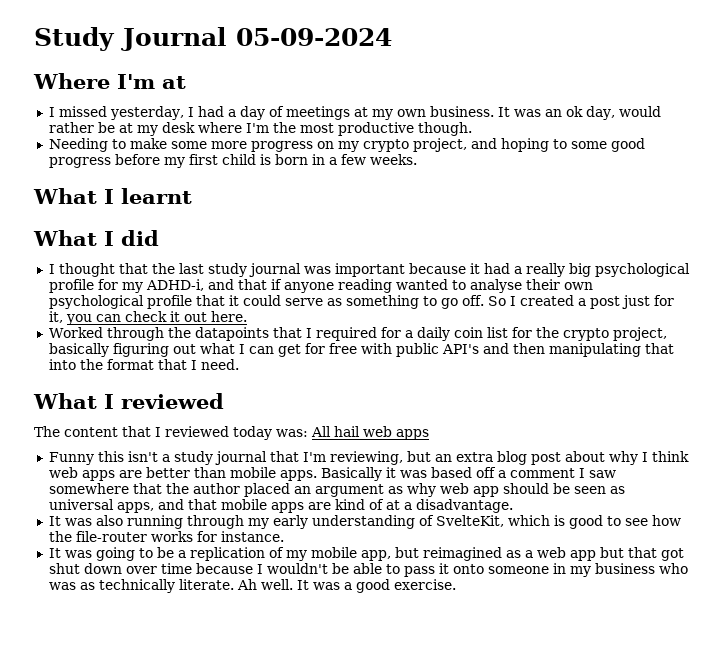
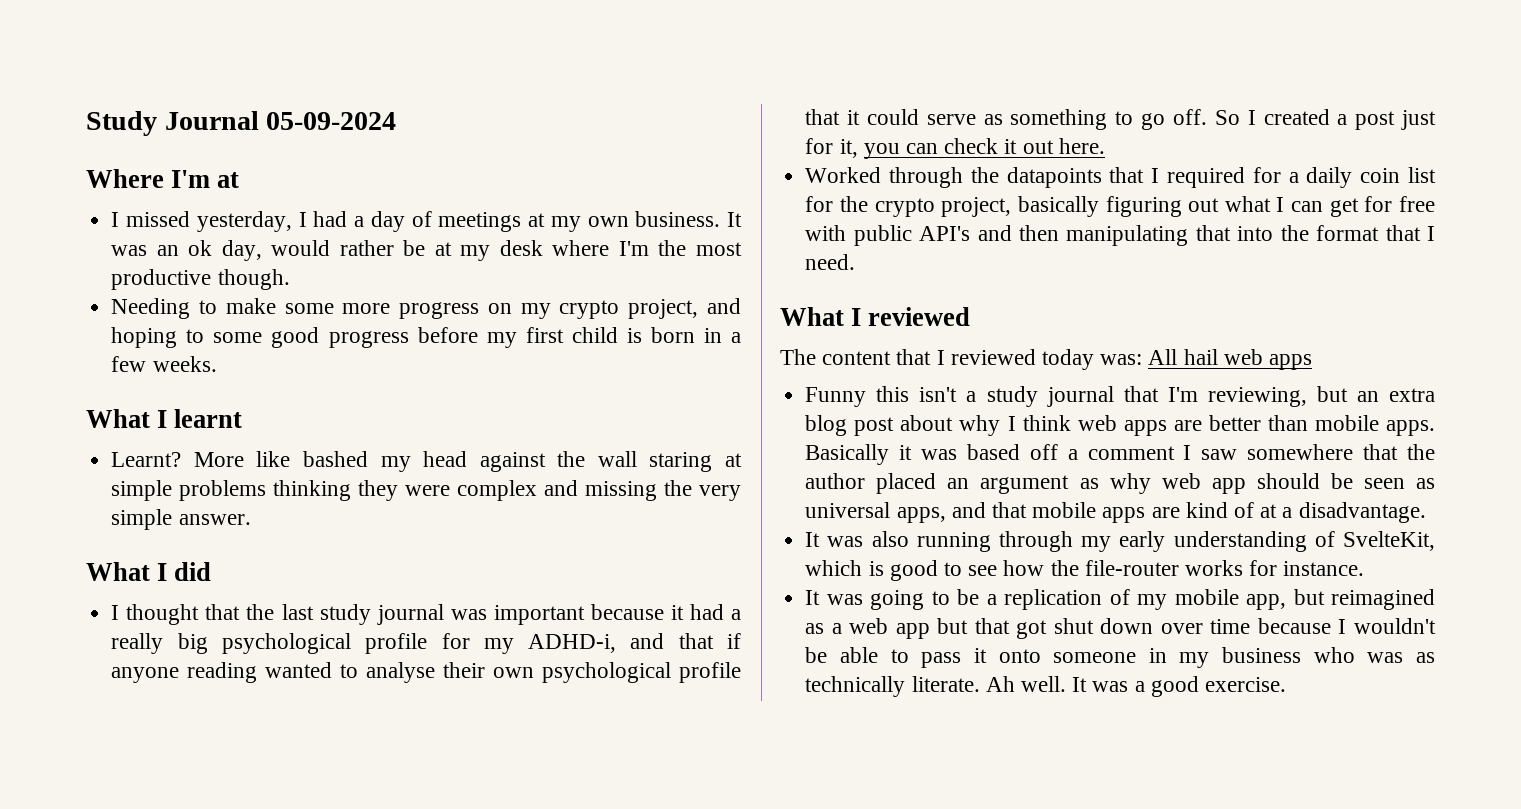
(192, 196) none -> [111,451,742,472] [111,480,742,501] [111,509,251,530] // Learnt? More like bashed my head against the wall staring at simple problems thinking they were complex and missing the very simple answer.

